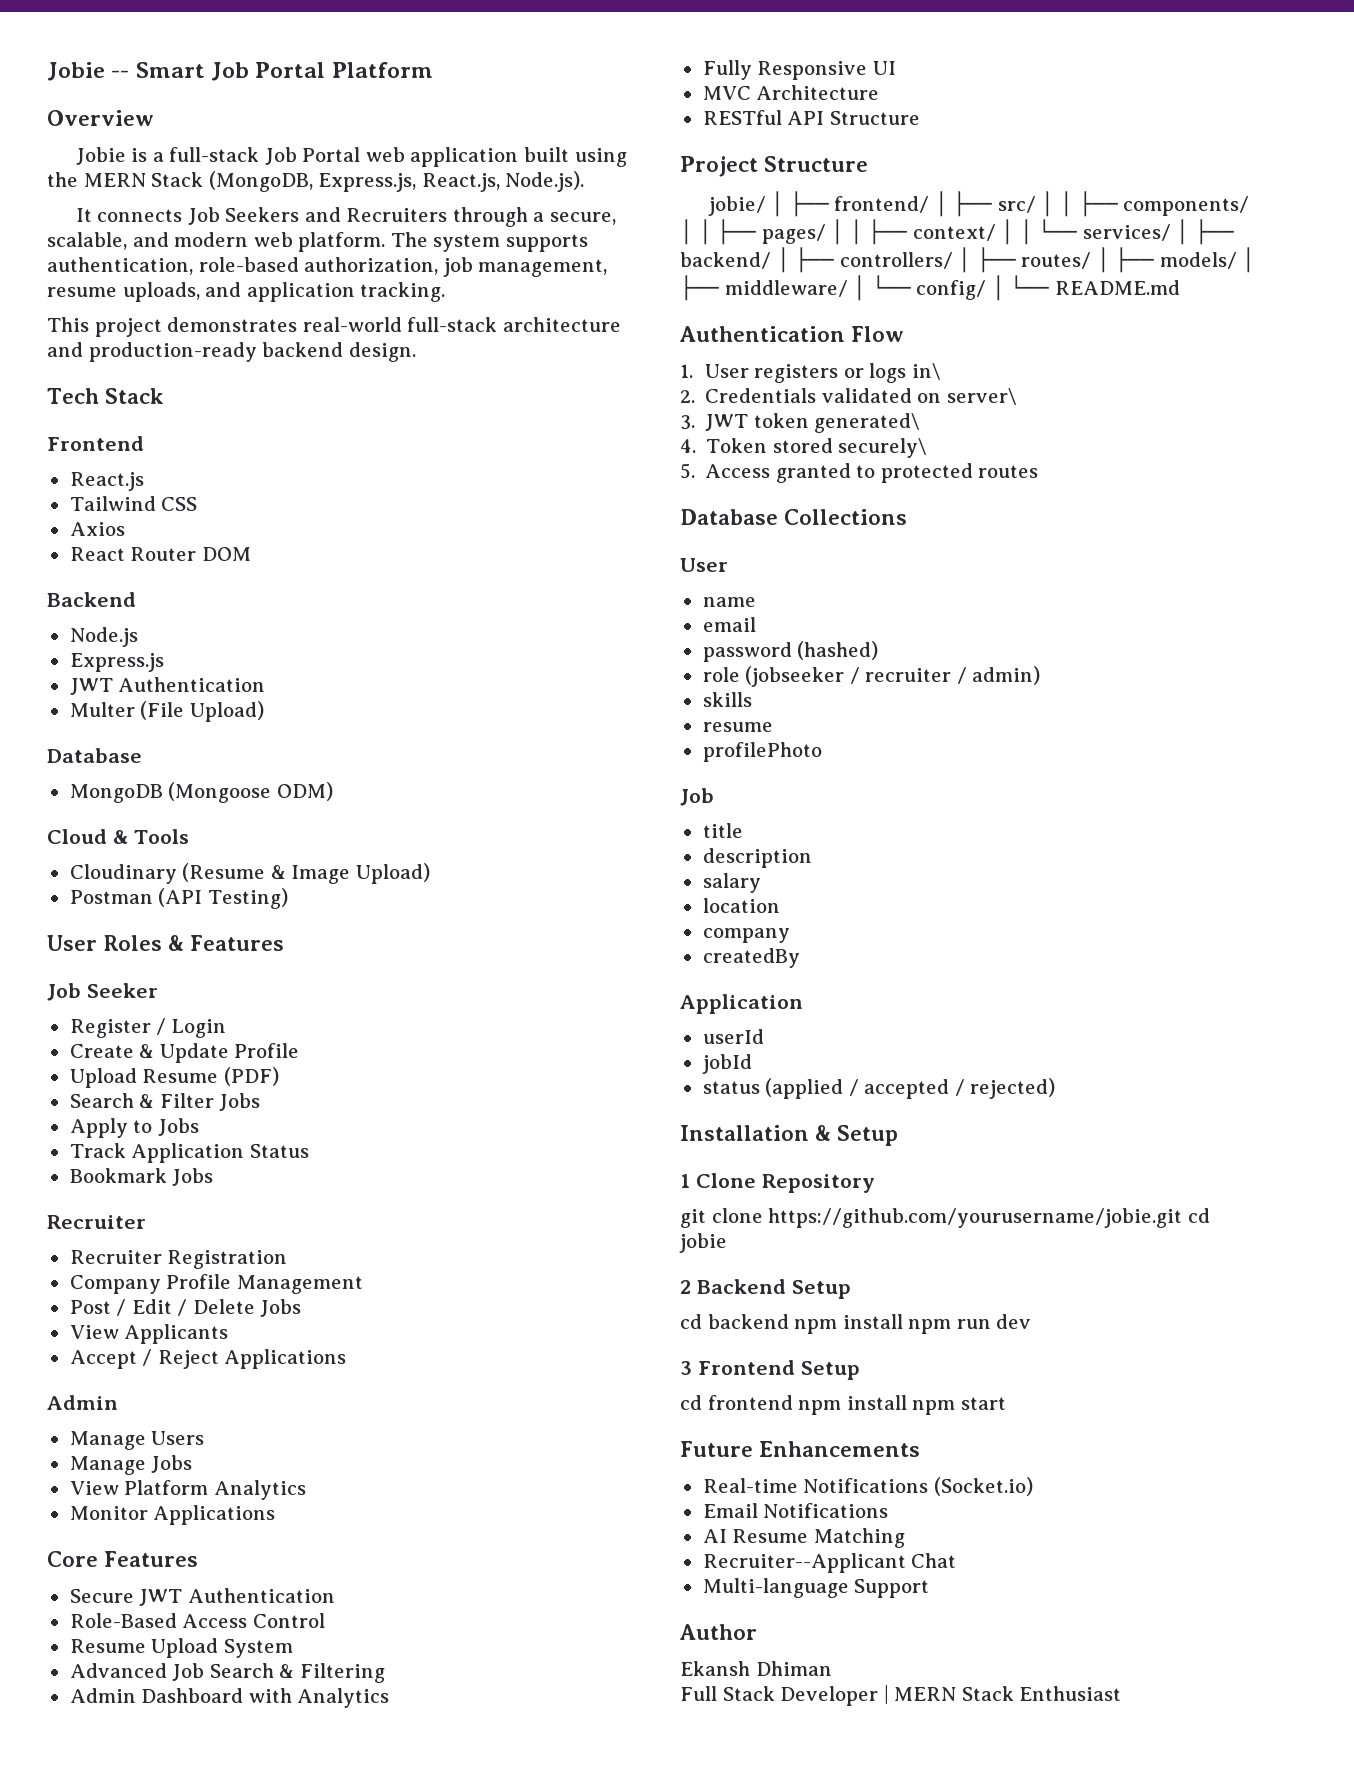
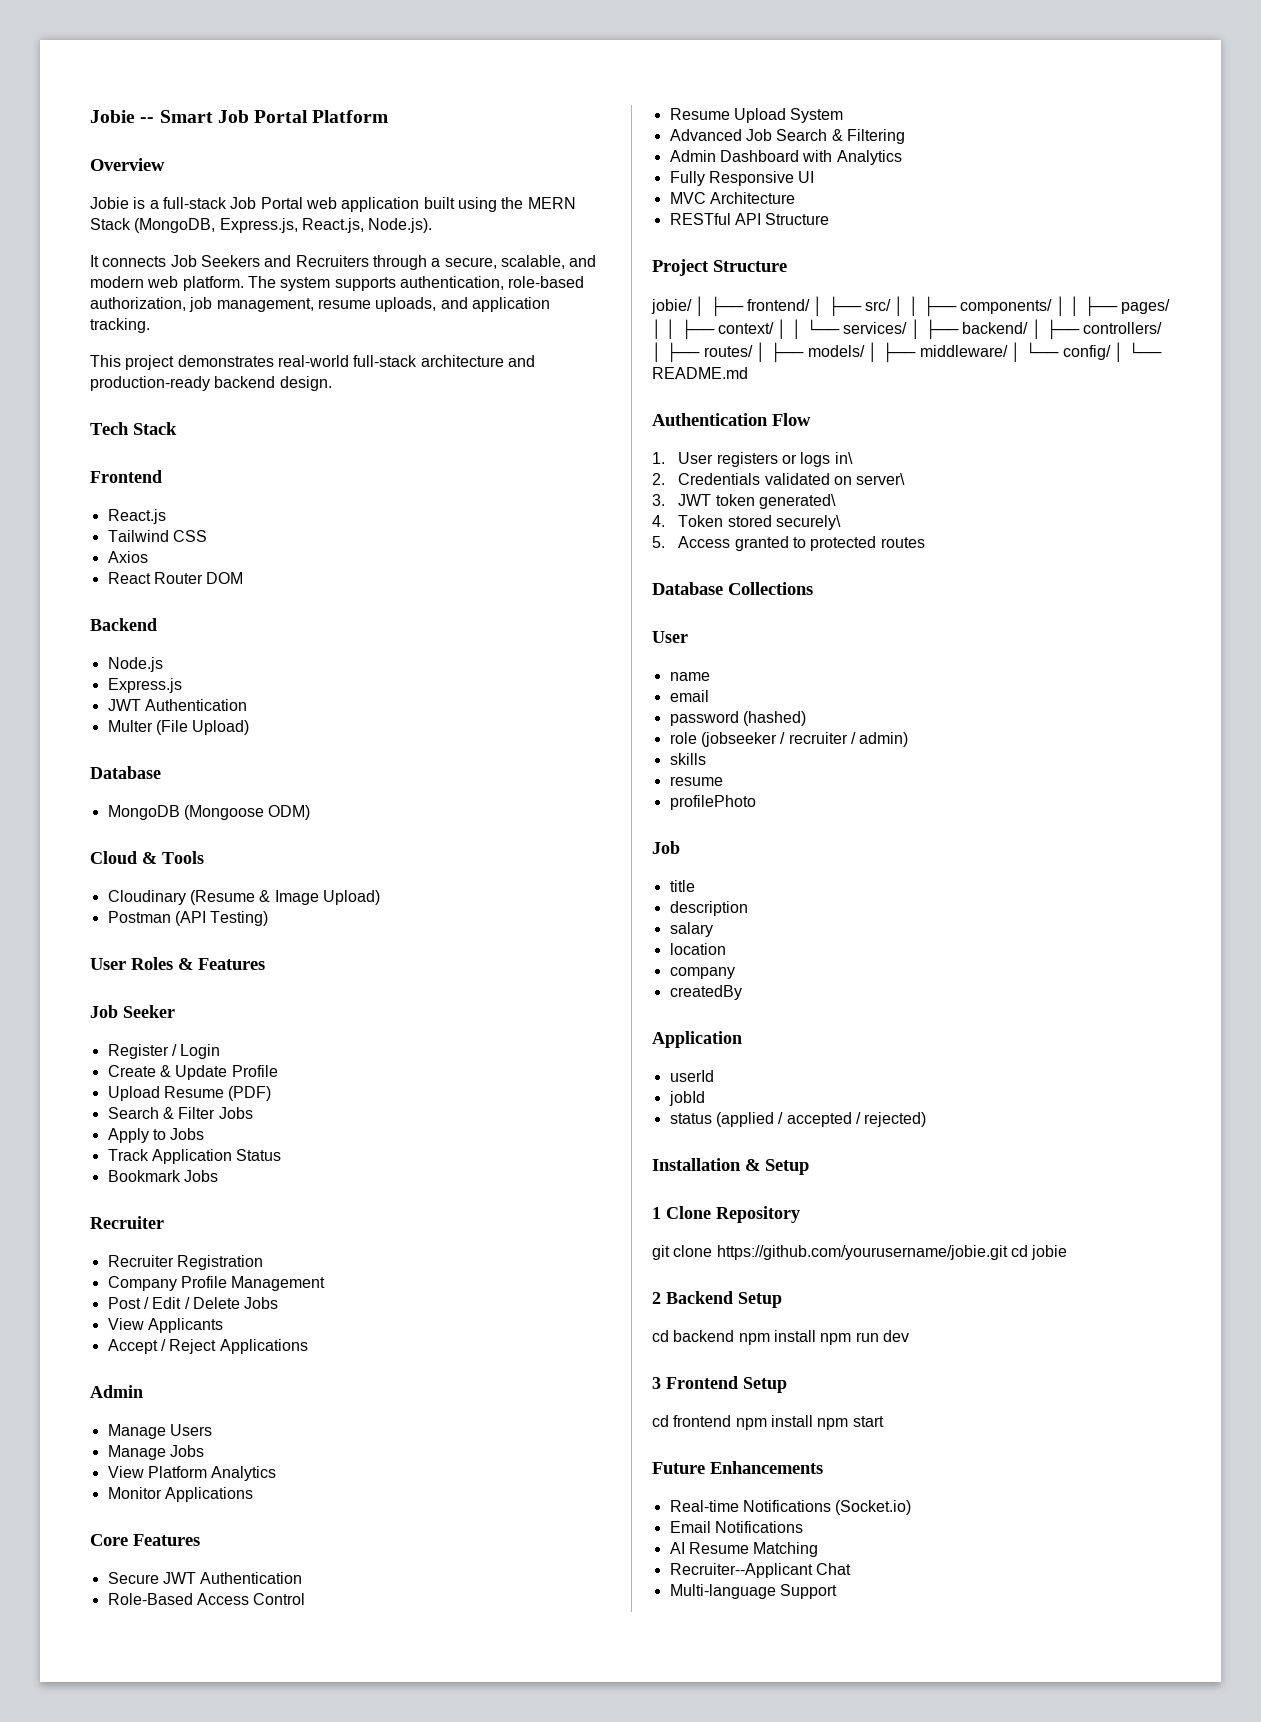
[679,1624,757,1640] [680,1661,832,1676] [680,1685,1122,1706] // Author // Ekansh Dhiman // Full Stack Developer | MERN Stack Enthusiast -> (837, 1591) none

